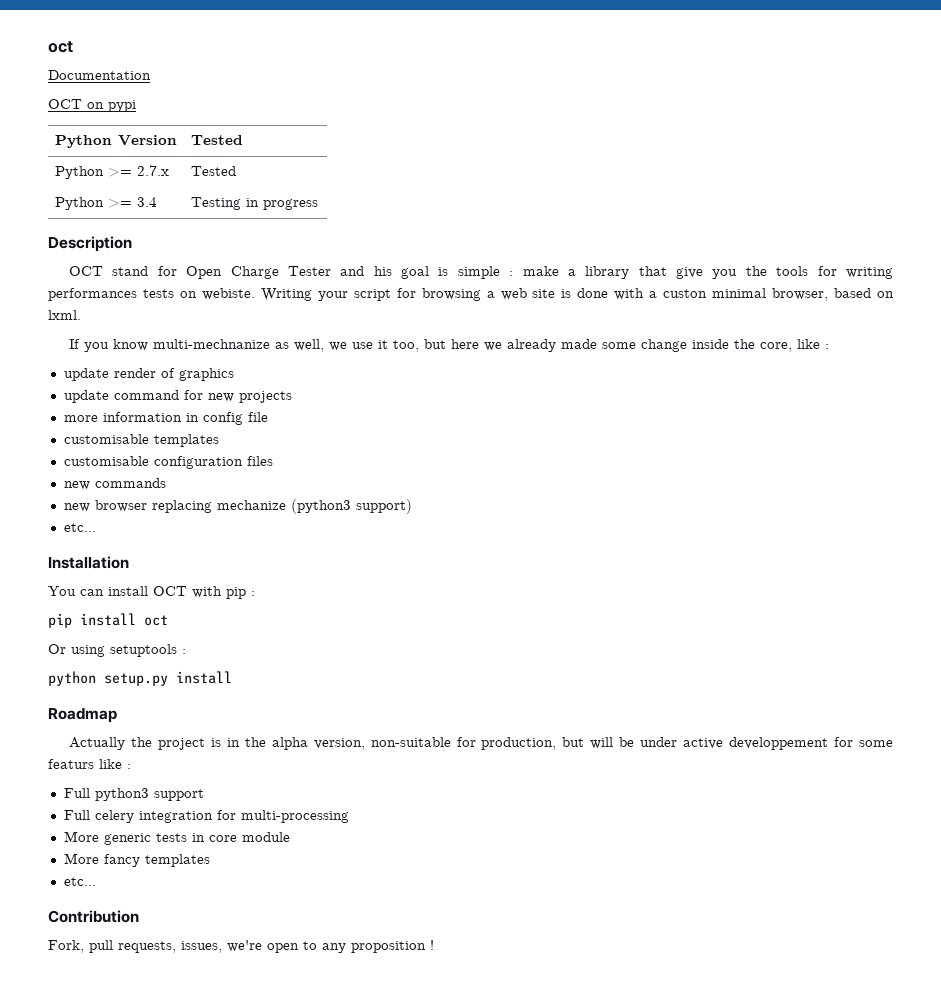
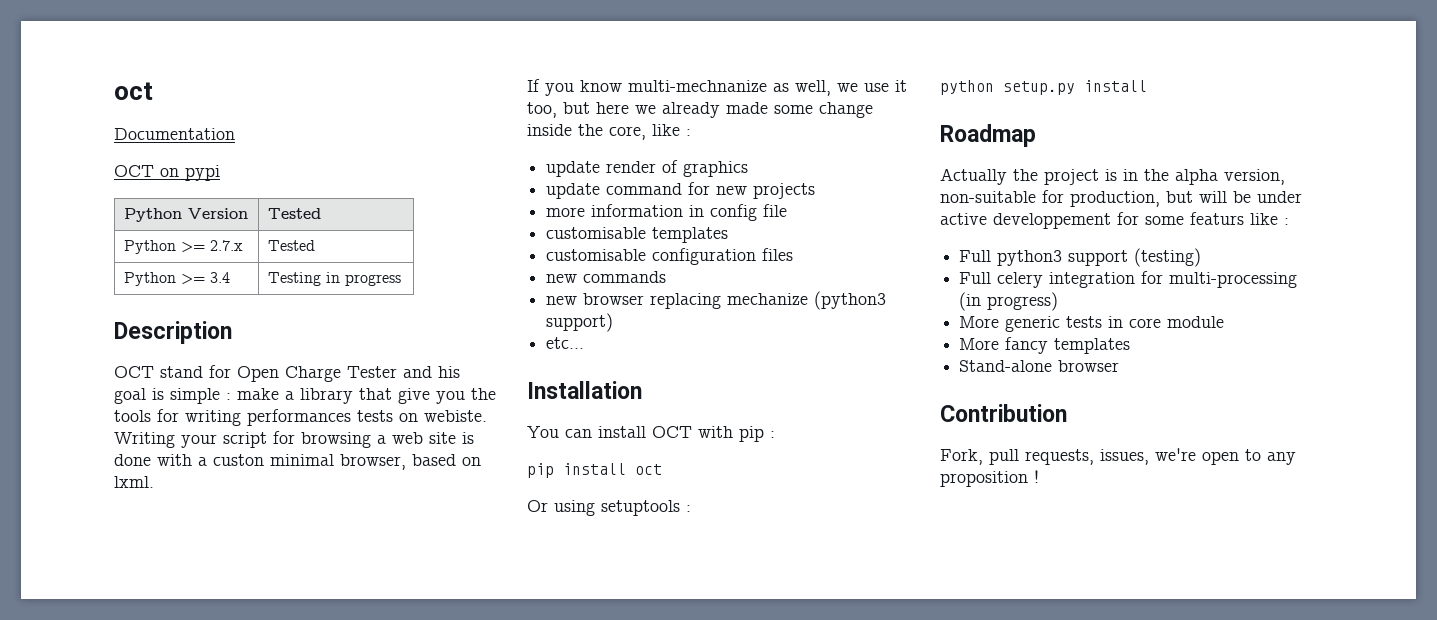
(204, 795) none -> [1134,248,1202,267] (testing)
(349, 816) none -> [959,292,1059,311] (in progress)
[63,877,96,886] etc... -> [959,360,1120,372] Stand-alone browser

